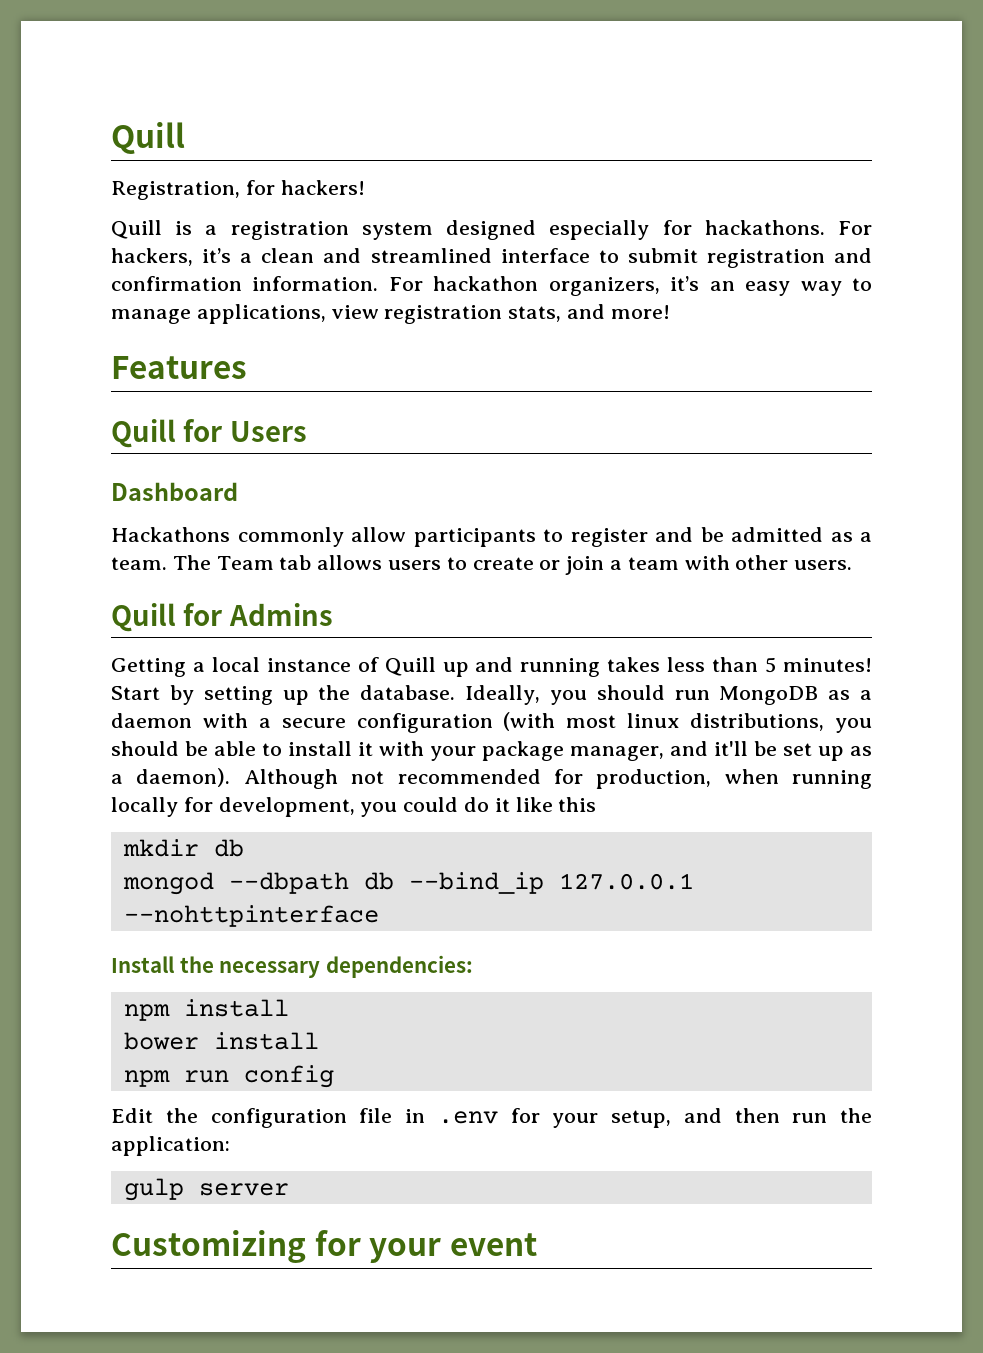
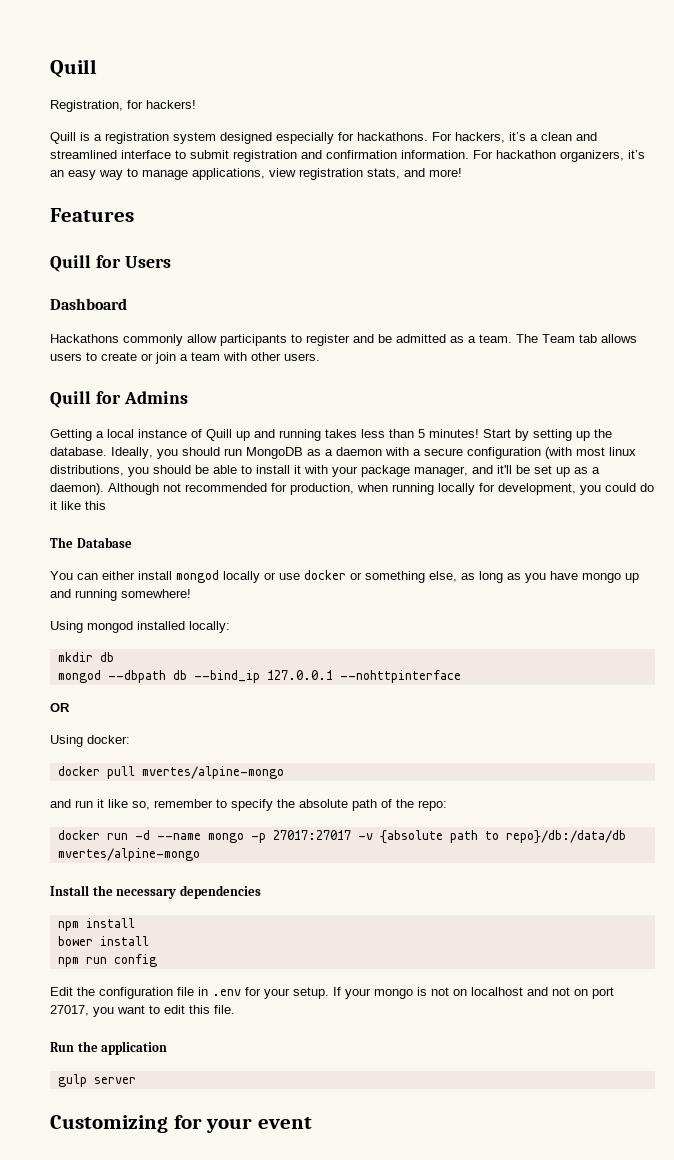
(597, 804) none -> [50,537,132,548] [50,570,639,583] [50,589,191,601] [50,621,230,633] // The Database // You can either install mongod locally or use docker or something else, as long as you have mongo up and running somewhere! // Using mongod installed locally:
(379, 916) none -> [50,703,70,712] [50,735,130,747] [57,766,284,779] [50,799,447,811] [57,830,626,844] [57,848,200,861] // OR // Using docker: // docker pull mvertes/alpine-mongo // and run it like so, remember to specify the absolute path of the repo: // docker run -d --name mongo -p 27017:27017 -v {absolute path to repo}/db:/data/db mvertes/alpine-mongo
[325,955,473,978] dependencies: -> [179,885,261,899] dependencies
[611,1108,872,1128] [111,1136,230,1156] setup, and then run the application: -> [293,987,614,999] [50,1005,235,1017] [50,1041,168,1055] setup. If your mongo is not on localhost and not on port 27017, you want to edit this file. // Run the application

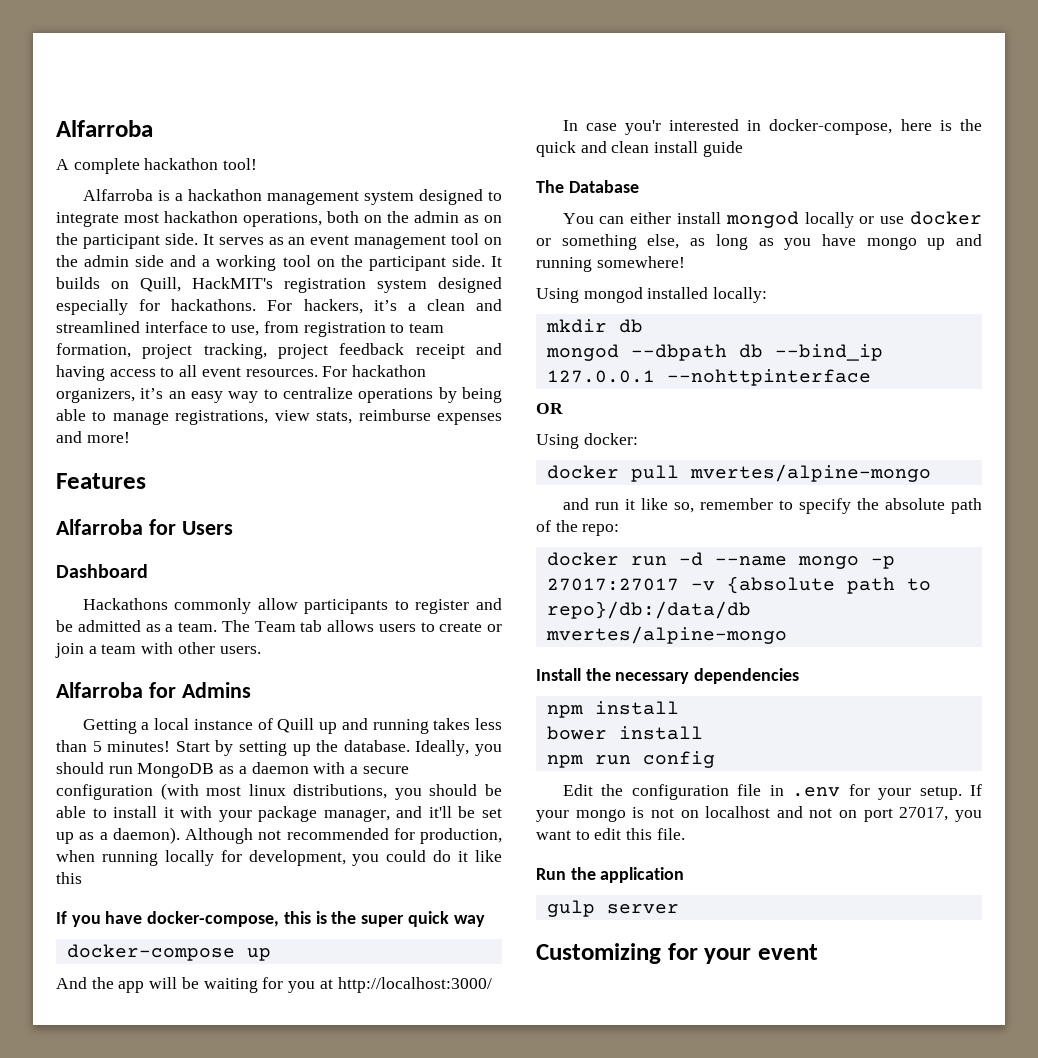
[50,59,97,78] [50,100,196,112] [50,132,102,144] Quill // Registration, for hackers! // Quill is a -> [56,120,153,137] [56,158,258,174] [82,189,503,205] [56,211,502,227] [56,233,502,249] [56,255,502,271] [56,277,273,292] Alfarroba // A complete hackathon tool! // Alfarroba is a hackathon management system designed to integrate most hackathon operations, both on the admin as on the participant side. It serves as an event management tool on the admin side and a working tool on the participant side. It builds on Quill, HackMIT's
[190,150,469,162] submit registration and confirmation information. -> [231,321,445,337] [56,343,502,359] [56,365,318,381] use, from registration to team formation, project tracking, project feedback receipt and having access to all event resources.
[142,168,400,180] manage applications, view registration stats, -> [283,387,502,403] [56,409,503,425] centralize operations by being able to manage registrations, view stats, reimburse expenses
[50,255,91,272] Quill -> [56,519,143,535] Alfarroba
[50,391,91,408] Quill -> [56,682,143,698] Alfarroba
(106, 505) none -> [56,911,485,927] [66,944,271,961] [56,977,492,993] [562,119,982,135] [536,141,743,157] // If you have docker-compose, this is the super quick way // docker-compose up // And the app will be waiting for you at http://localhost:3000/ // In case you'r interested in docker-compose, here is the quick and clean install guide

